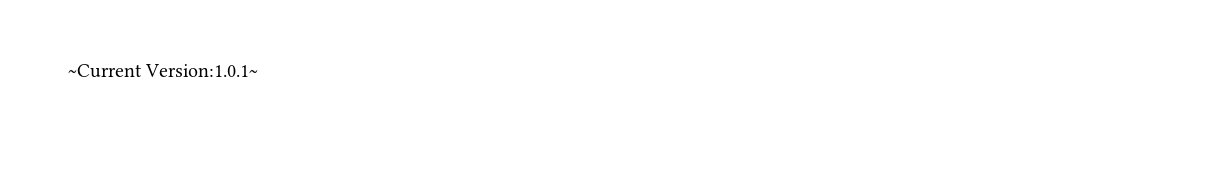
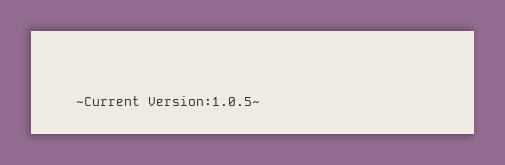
[145,64,259,77] Version:1.0.1~ -> [148,96,260,106] Version:1.0.5~

